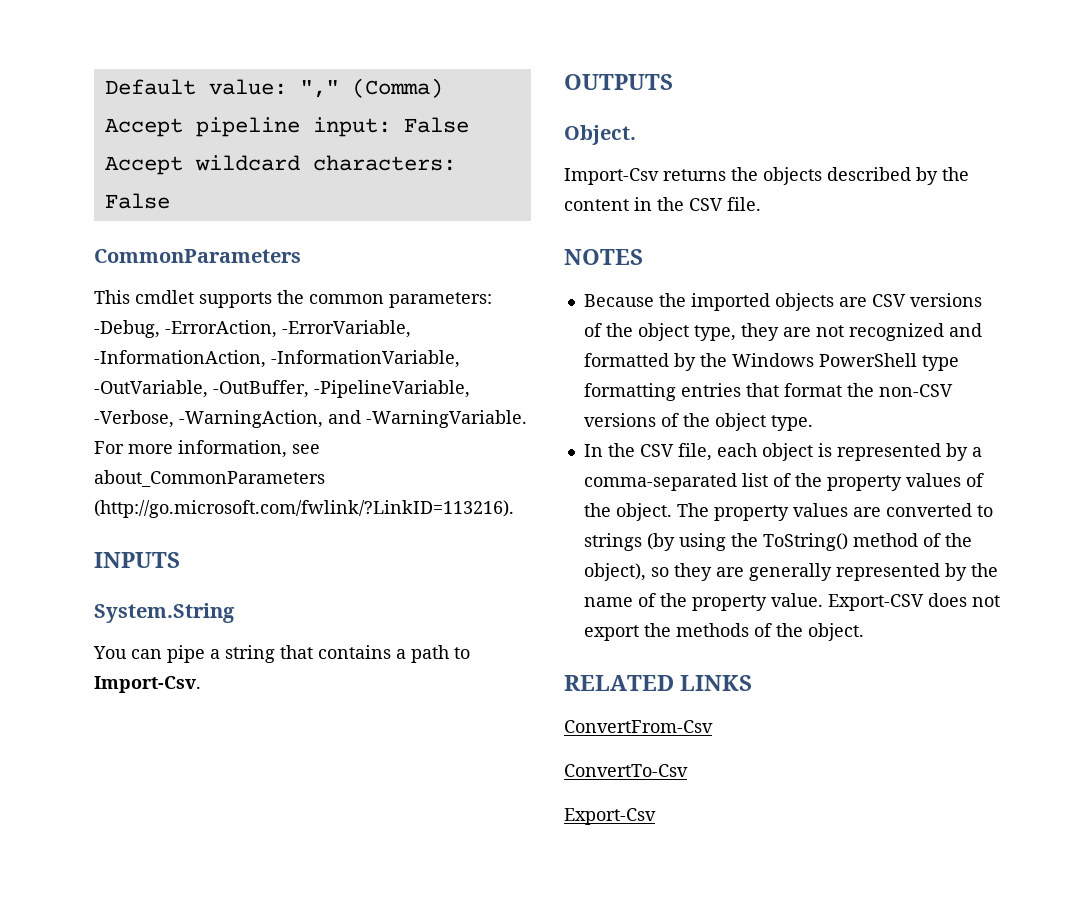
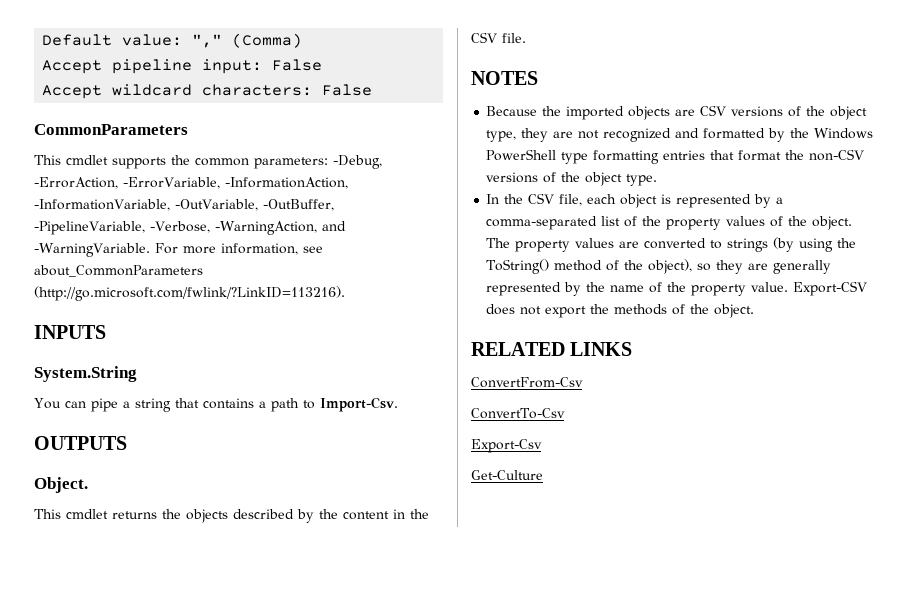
[564,168,659,185] Import-Csv -> [34,509,108,519] This cmdlet
(656, 816) none -> [471,470,543,480] // Get-Culture

